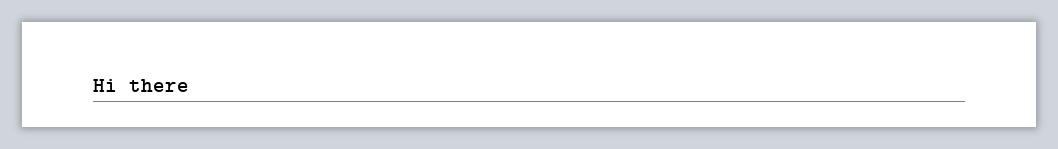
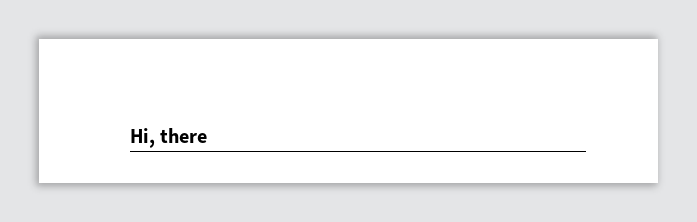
[93,79,117,92] Hi -> [130,128,155,148] Hi,

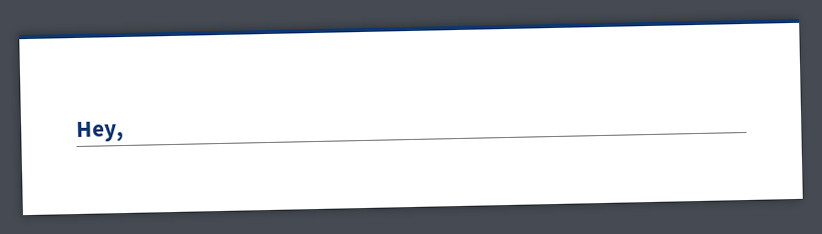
[130,128,208,148] Hi, there -> [76,121,124,143] Hey,

